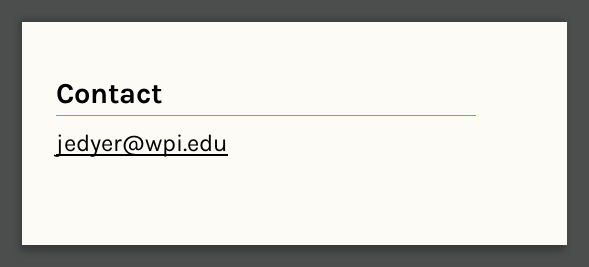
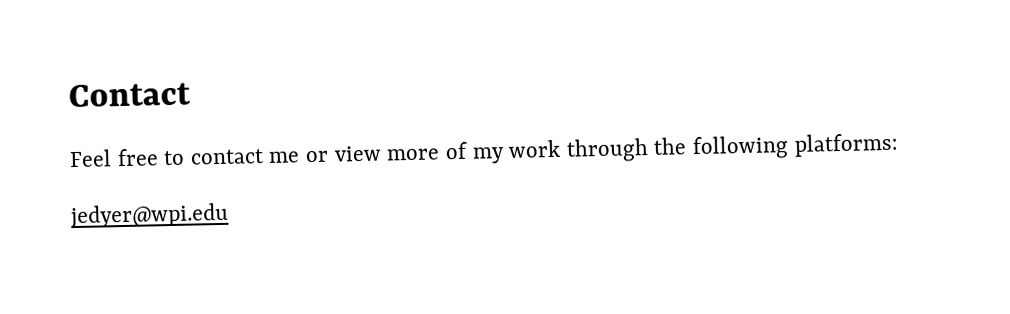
(162, 93) none -> [69,132,899,168] // Feel free to contact me or view more of my work through the following platforms:

